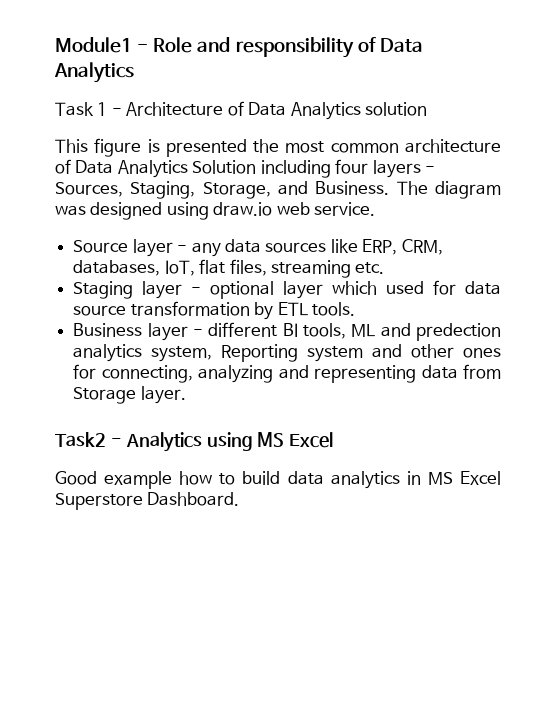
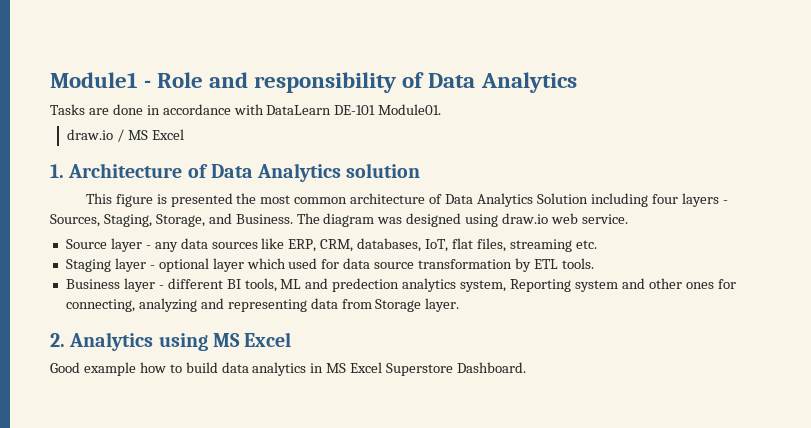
[55,102,122,116] Task 1 - -> [50,104,442,115] [66,129,184,142] [50,164,64,178] Tasks are done in accordance with DataLearn DE-101 Module01. // draw.io / MS Excel // 1.
[55,432,122,447] Task2 - -> [50,333,65,347] 2.

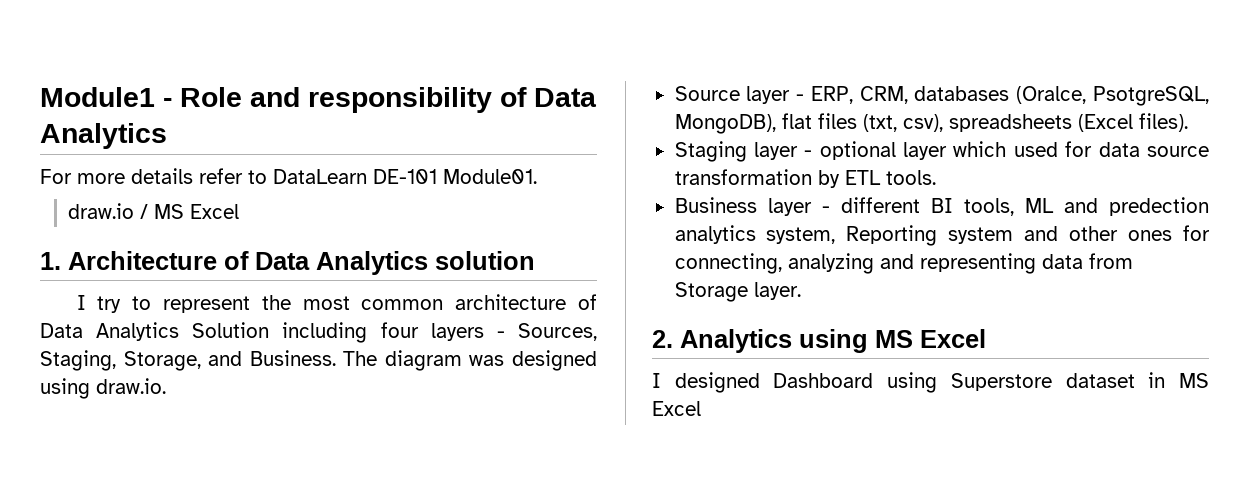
[50,104,264,115] Tasks are done in accordance with -> [40,168,267,184] For more details refer to
[85,193,233,207] This figure is presented -> [76,295,251,313] I try to represent
[502,213,628,224] draw.io web service. -> [96,378,166,394] draw.io.
[154,238,597,252] any data sources like ERP, CRM, databases, IoT, flat files, streaming etc. -> [810,86,1209,106] [674,113,1188,134] ERP, CRM, databases (Oralce, PsotgreSQL, MongoDB), flat files (txt, csv), spreadsheets (Excel files).
[50,362,307,376] Good example how to build data analytics -> [652,372,1135,393] I designed Dashboard using Superstore dataset
[386,362,527,376] Superstore Dashboard. -> (701, 408) none

